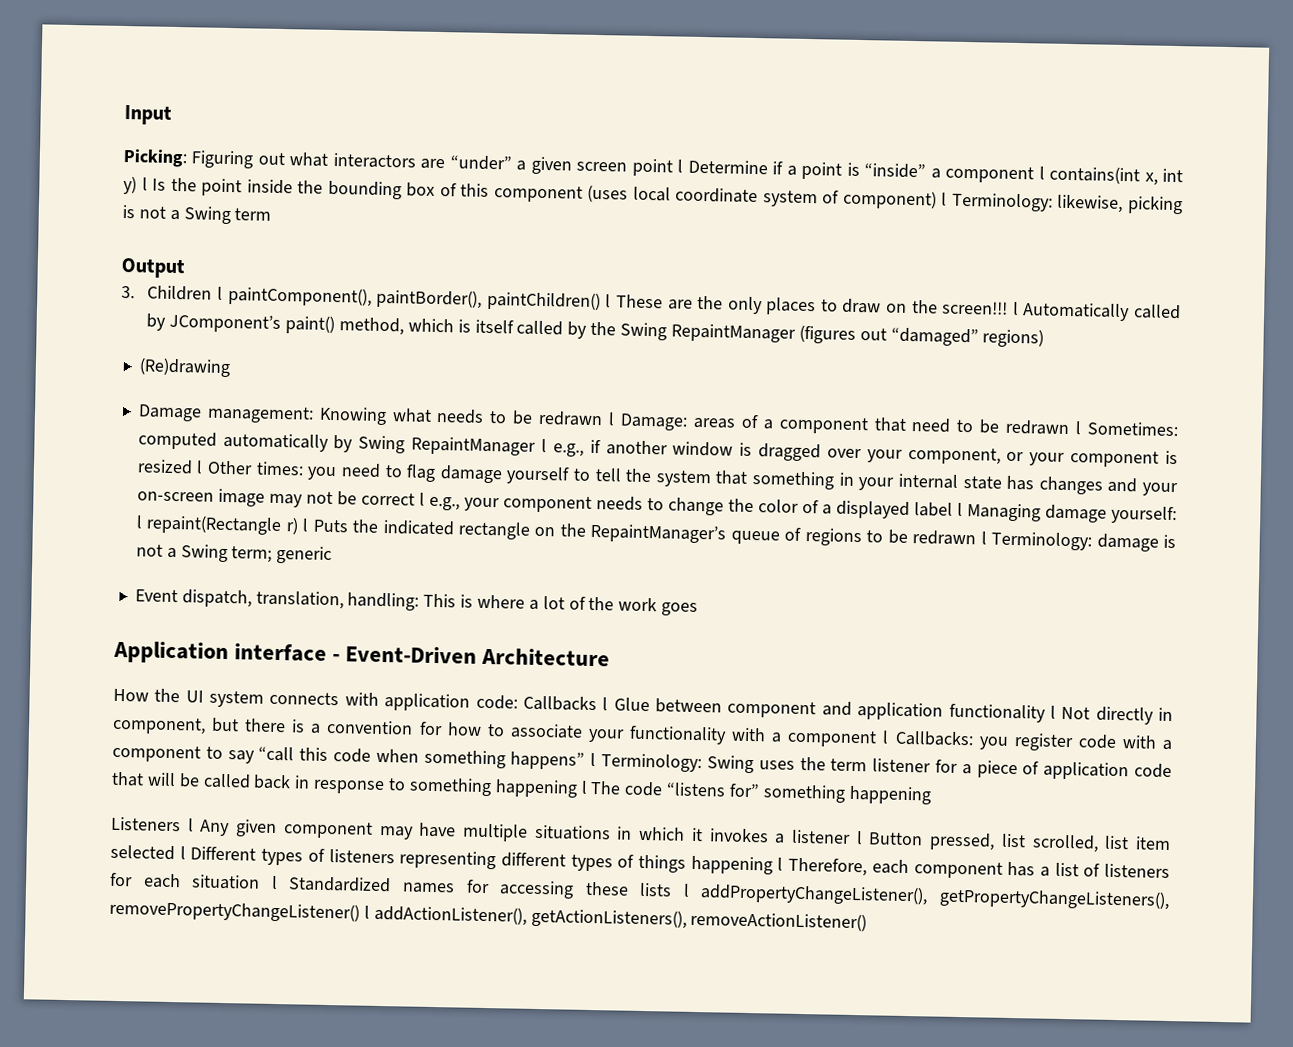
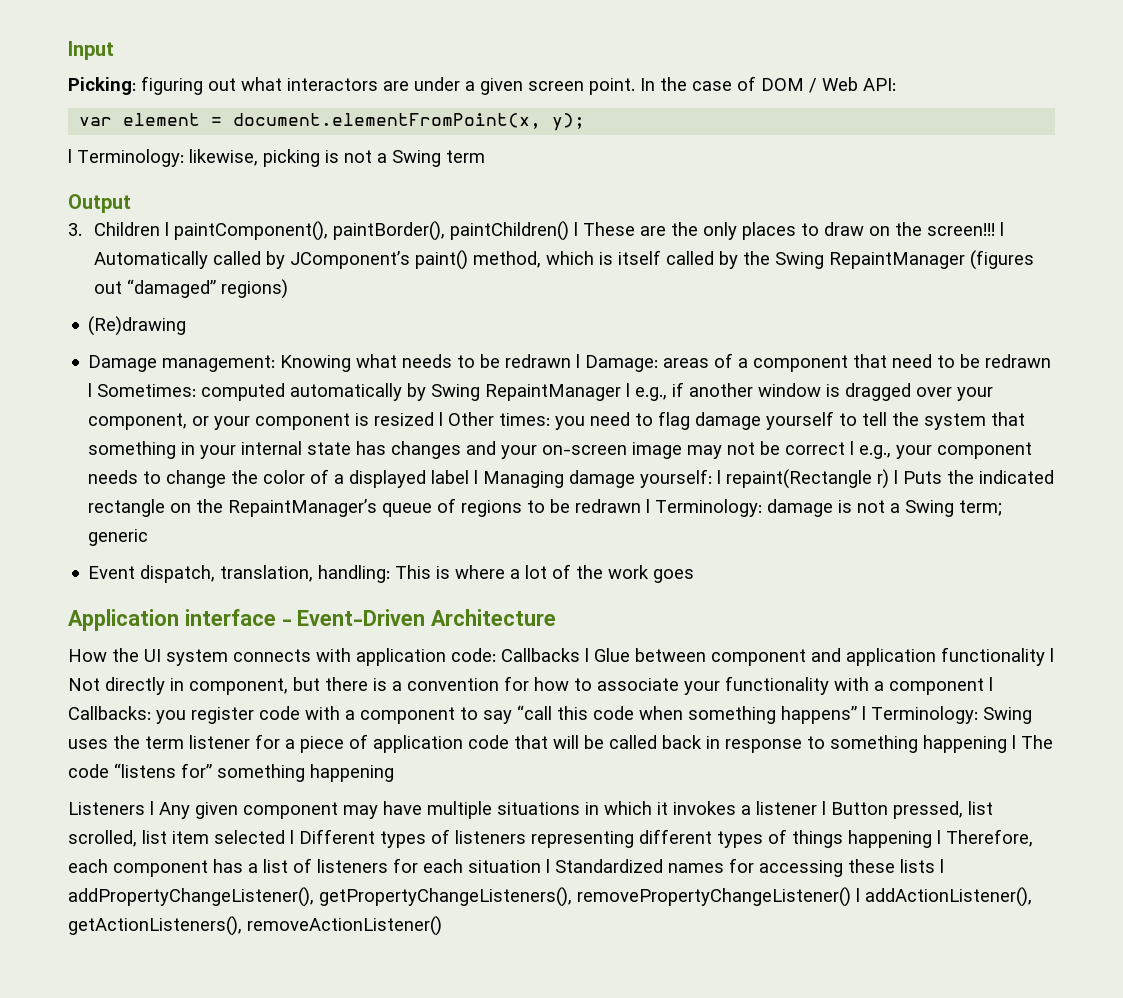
[191,150,255,169] Figuring -> [141,76,203,95] figuring
[449,155,512,171] “under” -> [414,77,460,91] under
[631,158,1184,186] [123,175,937,210] point l Determine if a point is “inside” a component l contains(int x, int y) l Is the point inside the bounding box of this component (uses local coordinate system of component) -> [589,76,896,95] [79,113,586,131] point. In the case of DOM / Web API: // var element = document.elementFromPoint(x, y); //

